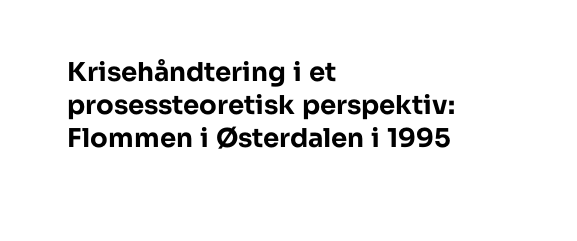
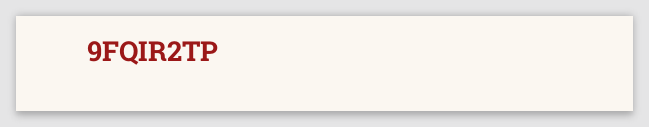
[67,59,337,87] [67,94,456,120] [67,126,452,149] Krisehåndtering i et prosessteoretisk perspektiv: Flommen i Østerdalen i 1995 -> [87,41,218,65] 9FQIR2TP

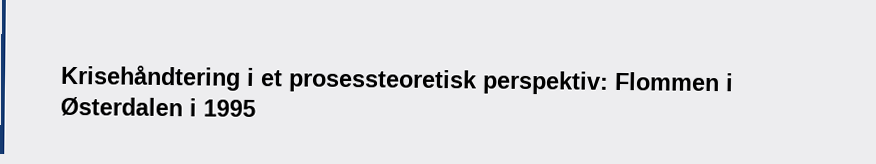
[87,41,218,65] 9FQIR2TP -> [60,64,734,95] [60,96,256,118] Krisehåndtering i et prosessteoretisk perspektiv: Flommen i Østerdalen i 1995

